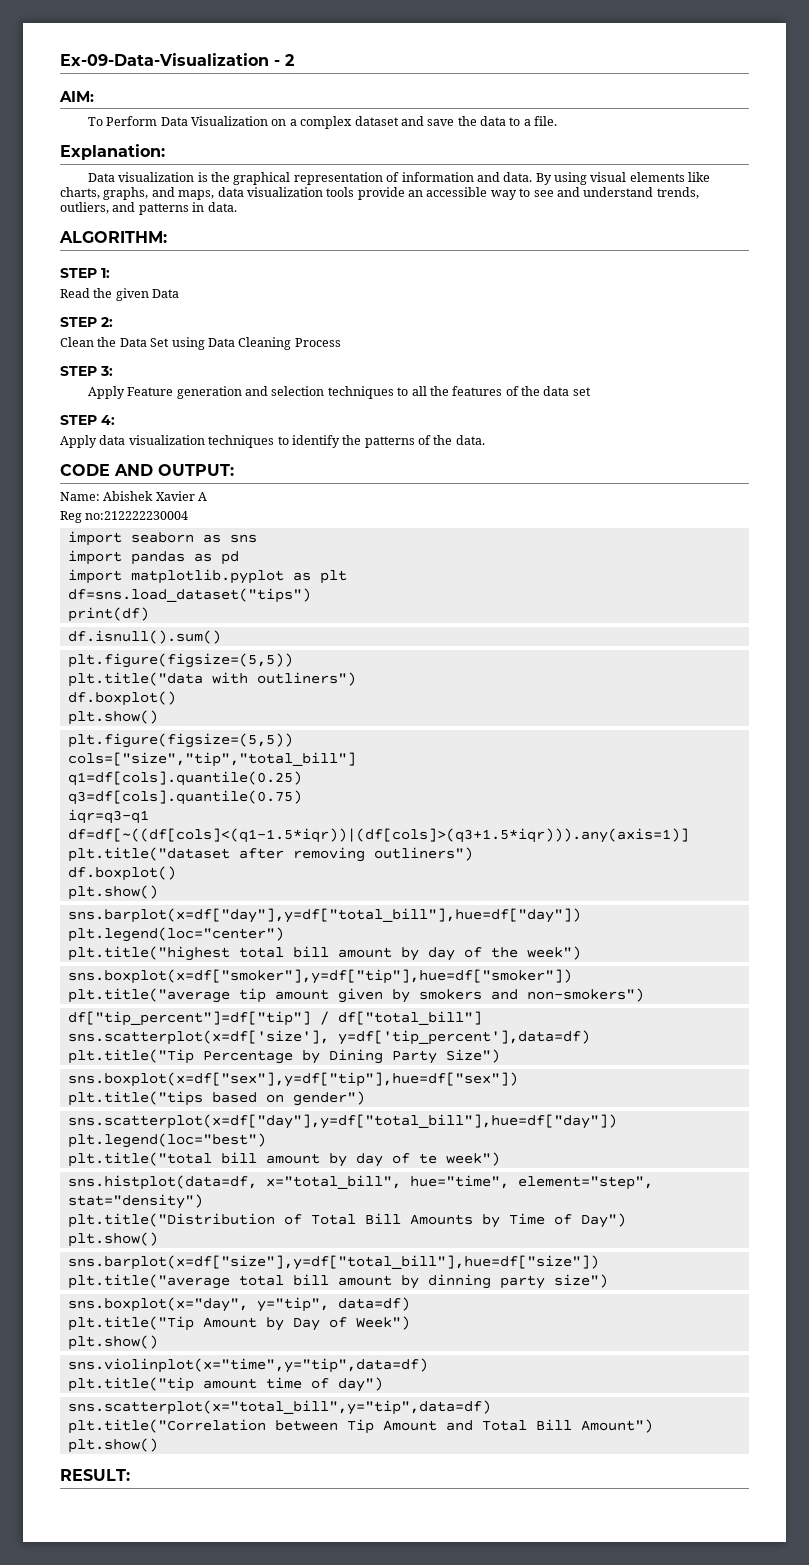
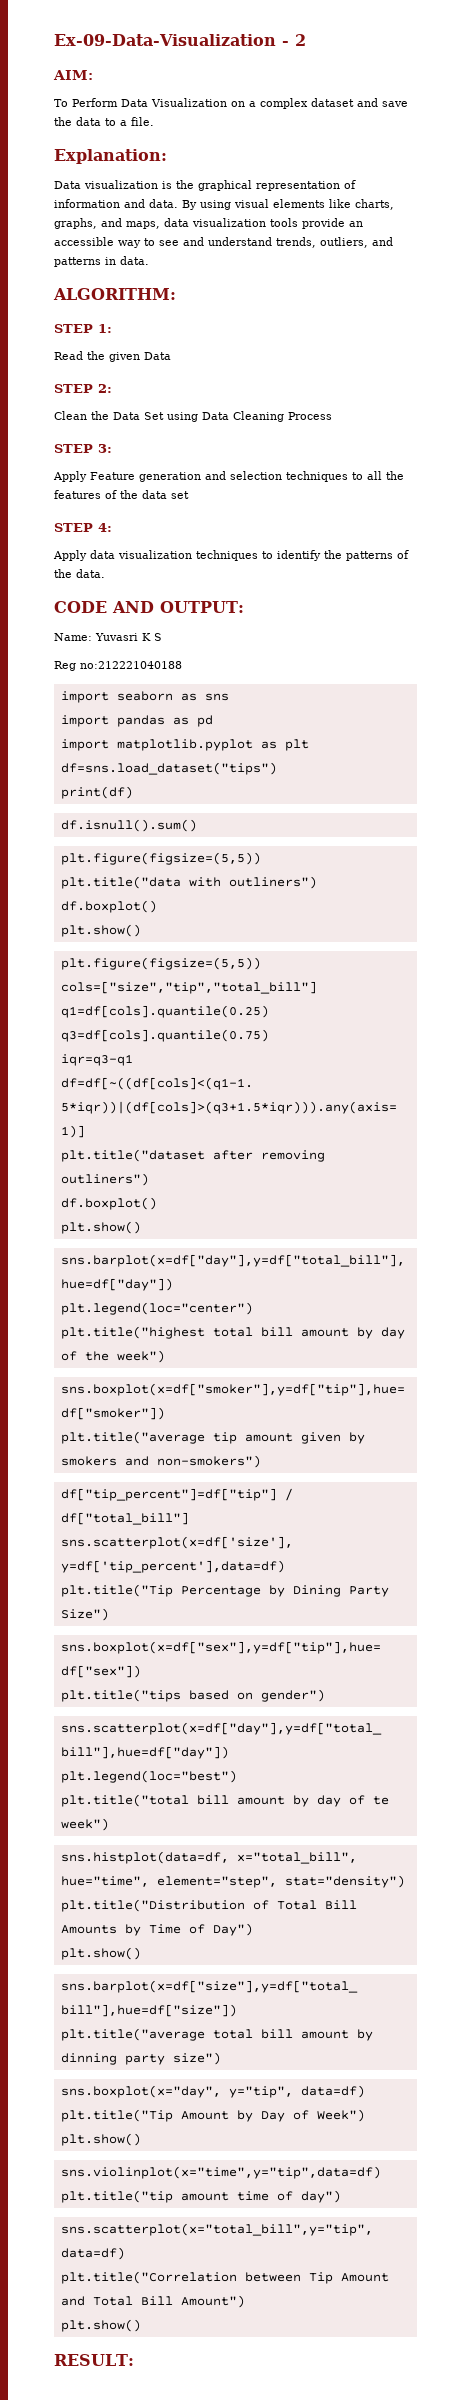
[103,491,208,501] Abishek Xavier A -> [95,633,162,641] Yuvasri K S
[85,511,189,520] no:212222230004 -> [80,661,182,669] no:212221040188

